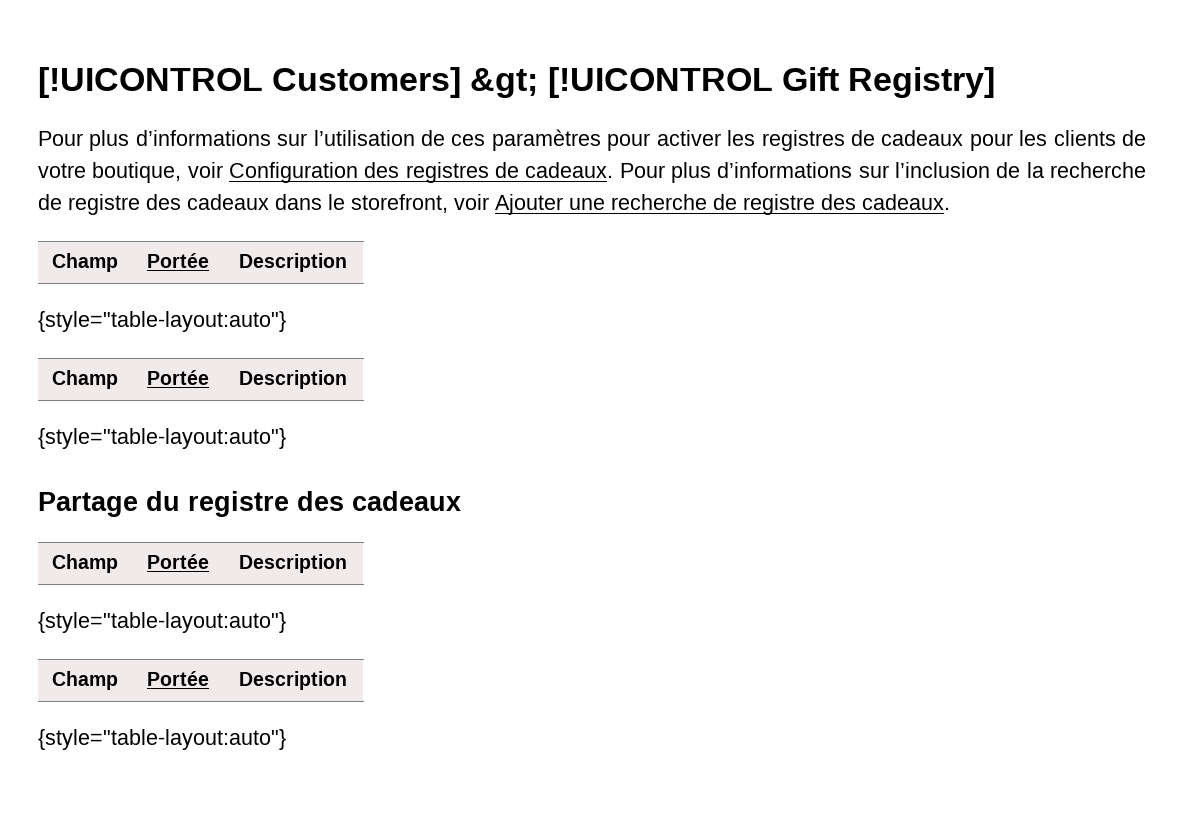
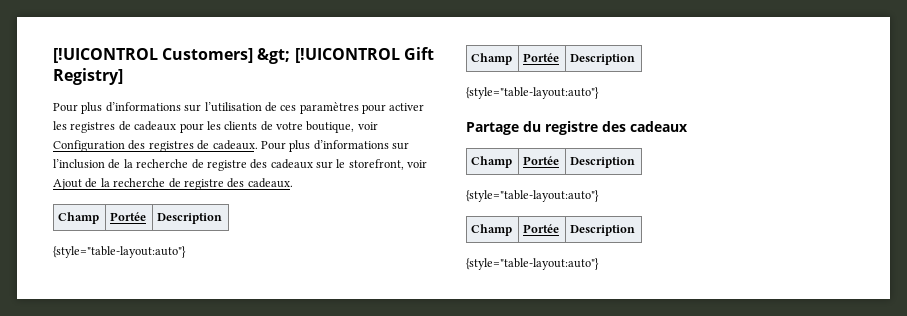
[275,194,322,210] dans -> [316,161,333,169] sur
[495,194,605,215] Ajouter une -> [53,178,110,190] Ajout de la

